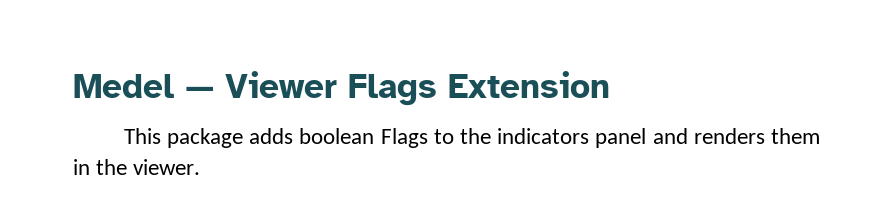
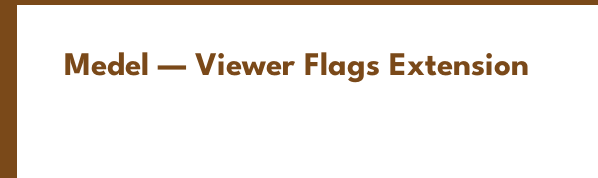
[123,128,821,148] [73,159,201,175] // This package adds boolean Flags to the indicators panel and renders them in the viewer. -> (529, 64) none

